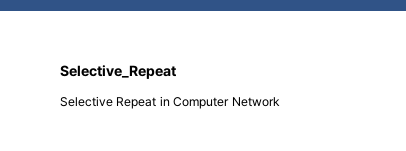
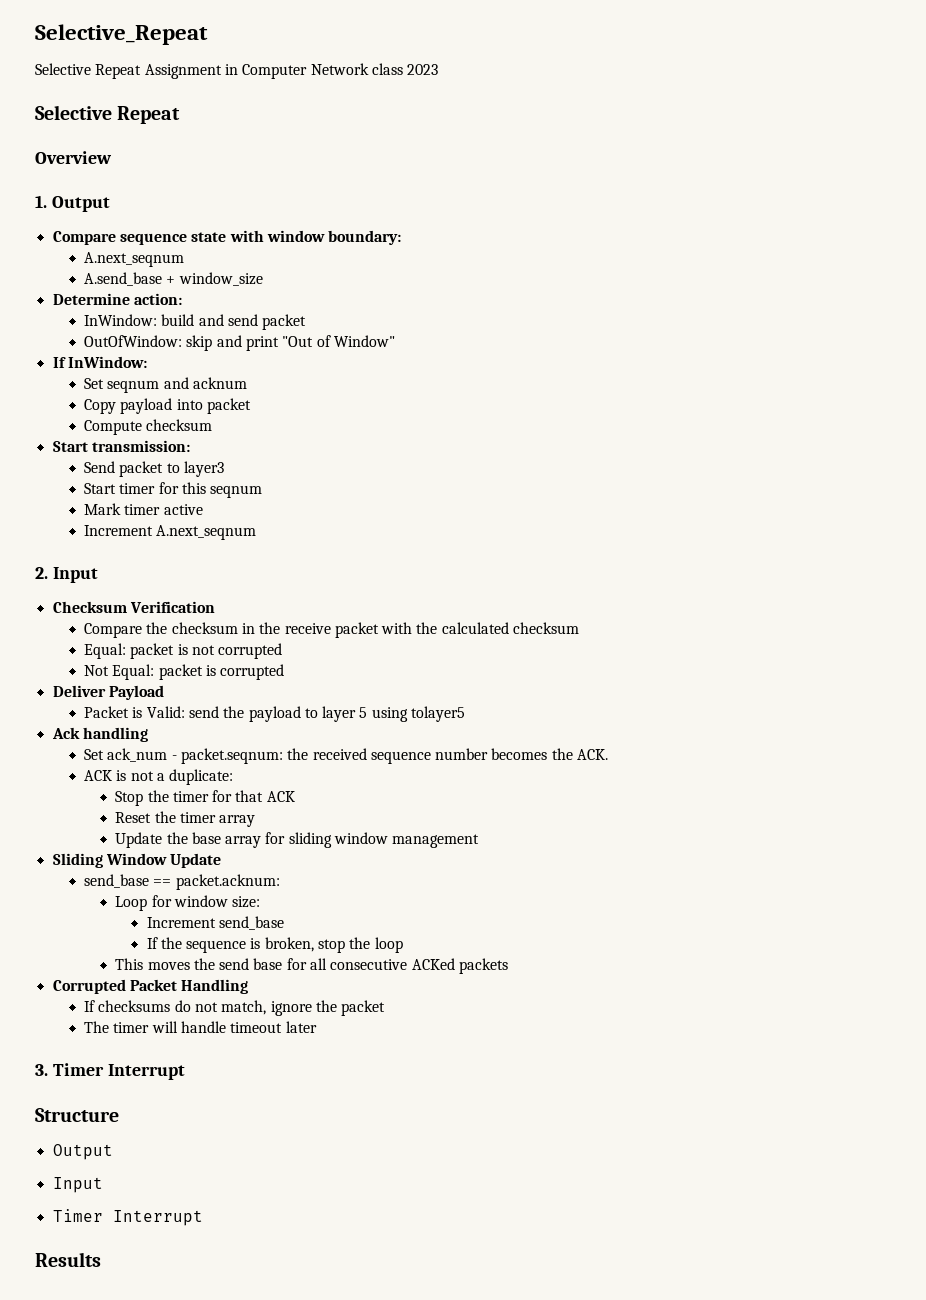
(157, 103) none -> [144,64,222,79] Assignment
(280, 102) none -> [371,63,439,75] [35,105,181,124] [35,151,112,164] [35,195,110,212] [52,230,402,245] [83,252,184,267] [83,272,263,286] [52,293,182,305] [83,314,307,330] [83,335,395,351] [52,356,147,368] [83,377,247,393] [83,398,251,414] [83,419,213,435] [52,440,190,452] [83,461,224,477] [83,482,263,498] [83,503,203,515] [83,525,257,540] [35,567,98,583] [52,601,215,613] [83,622,580,638] [83,643,283,659] [83,664,285,680] [52,685,164,700] [83,706,466,722] [51,727,148,742] [83,748,609,764] [83,769,234,785] [115,790,295,806] [115,811,256,827] [115,832,480,848] [52,853,222,868] [83,874,280,890] [115,895,261,911] [146,916,284,930] [146,937,403,953] [115,958,509,974] [52,979,249,994] [83,1000,386,1016] [83,1021,317,1033] [35,1063,185,1080] [35,1108,119,1122] [52,1144,113,1160] [52,1177,103,1193] [52,1209,203,1226] [35,1252,101,1267] class 2023 // Selective Repeat // Overview // 1. Output // Compare sequence state with window boundary: // A.next_seqnum // A.send_base + window_size // Determine action: // InWindow: build and send packet // OutOfWindow: skip and print "Out of Window" // If InWindow: // Set seqnum and acknum // Copy payload into packet // Compute checksum // Start transmission: // Send packet to layer3 // Start timer for this seqnum // Mark timer active // Increment A.next_seqnum // 2. Input // Checksum Verification // Compare the checksum in the receive packet with the calculated checksum // Equal: packet is not corrupted // Not Equal: packet is corrupted // Deliver Payload // Packet is Valid: send the payload to layer 5 using tolayer5 // Ack handling // Set ack_num - packet.seqnum: the received sequence number becomes the ACK. // ACK is not a duplicate: // Stop the timer for that ACK // Reset the timer array // Update the base array for sliding window management // Sliding Window Update // send_base == packet.acknum: // Loop for window size: // Increment send_base // If the sequence is broken, stop the loop // This moves the send base for all consecutive ACKed packets // Corrupted Packet Handling // If checksums do not match, ignore the packet // The timer will handle timeout later // 3. Timer Interrupt // Structure // Output // Input // Timer Interrupt // Results

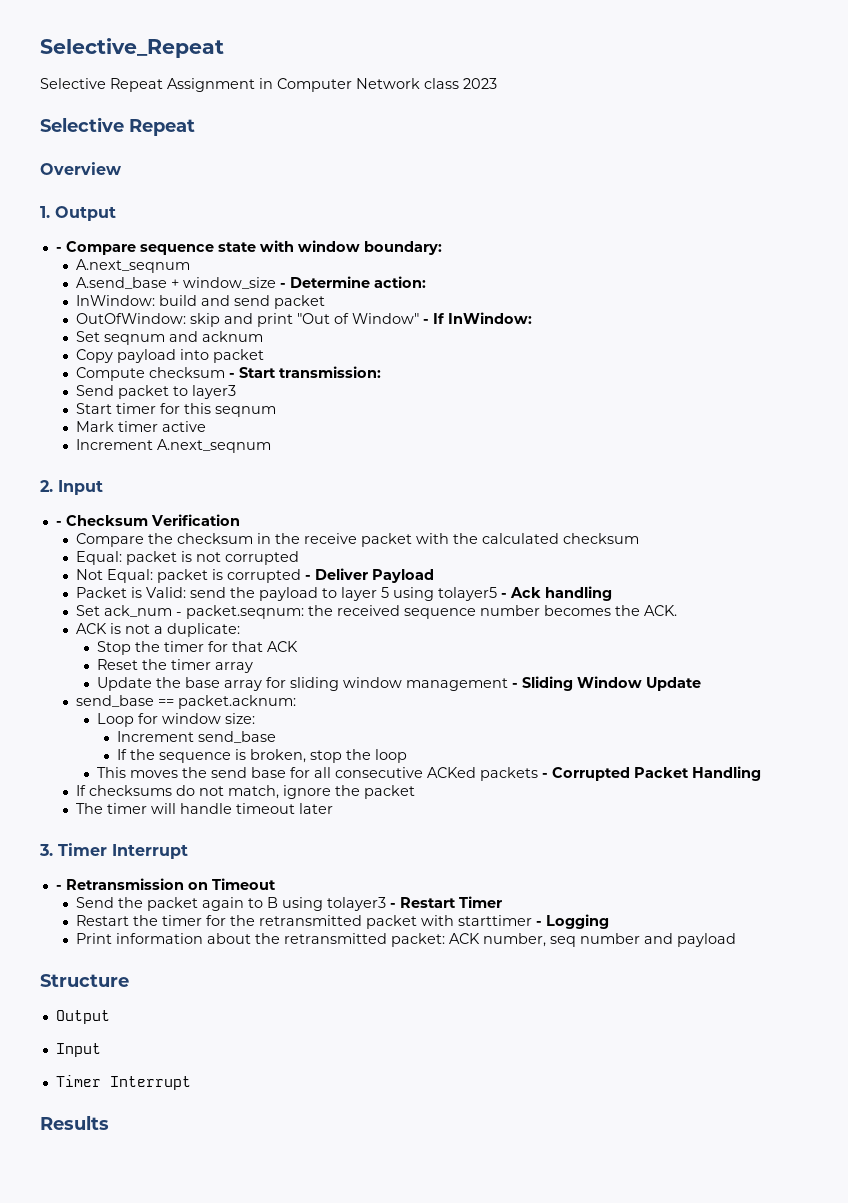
(110, 204) none -> [55,247,62,252] -
(263, 279) // -> [280,283,287,288] -
(395, 341) // -> [423,319,430,324] -
(213, 425) // -> [229,373,236,378] -
(98, 575) none -> [55,521,62,526] -
(285, 672) // -> [305,575,312,580] -
(466, 714) // -> [501,593,508,598] -
(480, 841) // -> [511,683,518,688] -
(509, 966) // -> [541,773,548,778] -
(185, 1072) none -> [55,878,276,890] [76,896,503,911] [76,914,610,929] [76,933,737,947] // - Retransmission on Timeout // Send the packet again to B using tolayer3 - Restart Timer // Restart the timer for the retransmitted packet with starttimer - Logging // Print information about the retransmitted packet: ACK number, seq number and payload

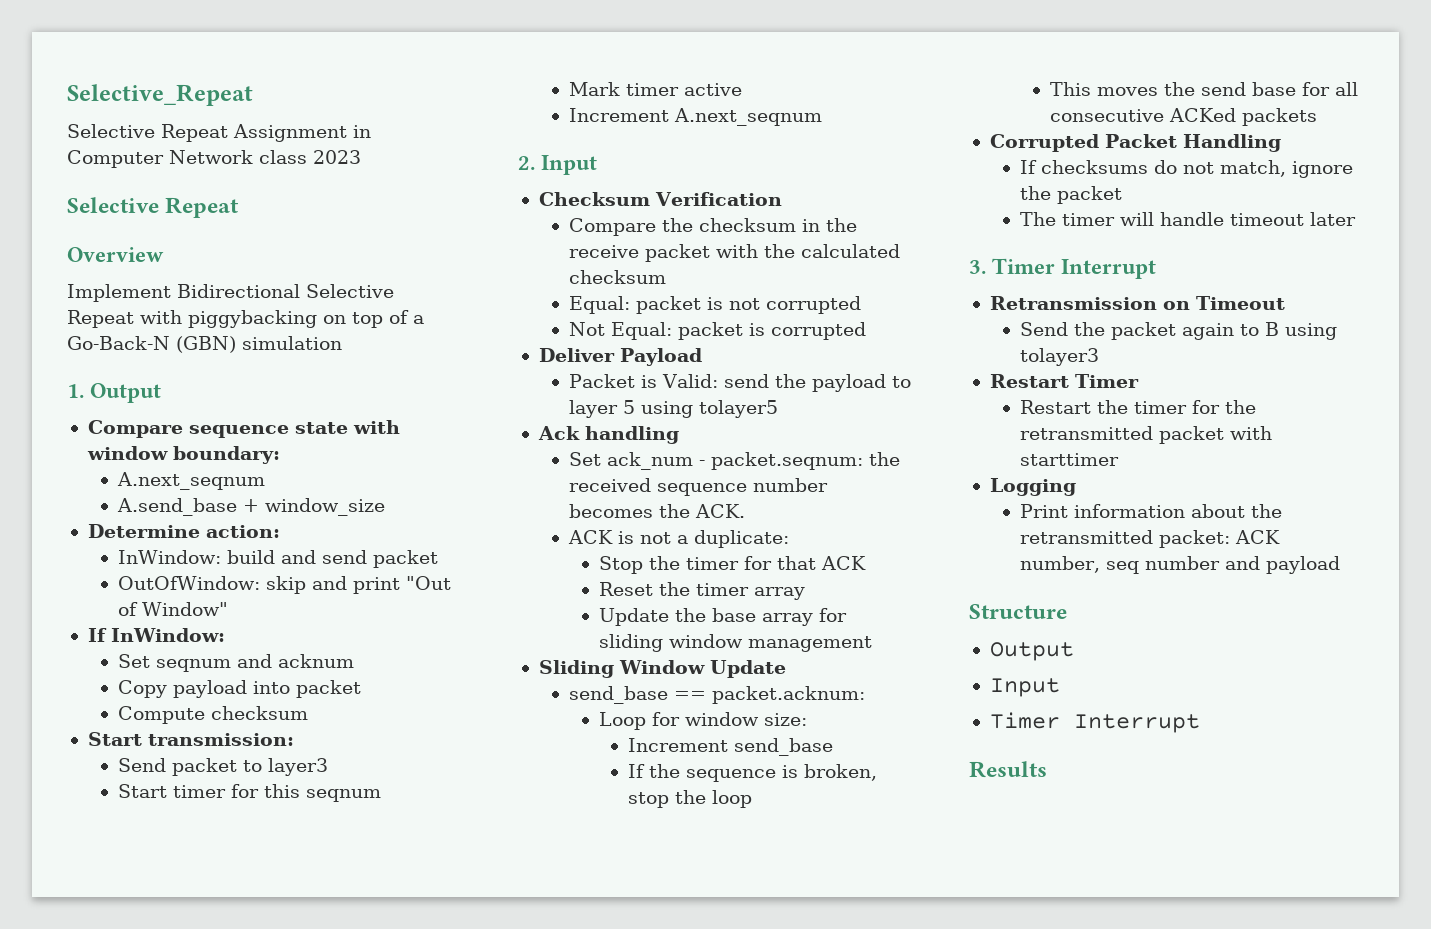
(121, 168) none -> [67,284,394,302] [67,310,424,328] [67,336,342,353] // Implement Bidirectional Selective Repeat with piggybacking on top of a Go-Back-N (GBN) simulation
[55,247,62,252] - -> (162, 393) none
[280,283,287,288] - -> (385, 507) //
[423,319,430,324] - -> (228, 609) //
[229,373,236,378] - -> (308, 713) //
[55,521,62,526] - -> (598, 165) none
[305,575,312,580] - -> (866, 331) //
[501,593,508,598] - -> (778, 409) //
[511,683,518,688] - -> (872, 644) //
[541,773,548,778] - -> (1317, 117) //
[55,885,62,890] - -> (1157, 269) none
[390,903,397,908] - -> (1099, 357) //
[536,921,543,926] - -> (1119, 459) //

